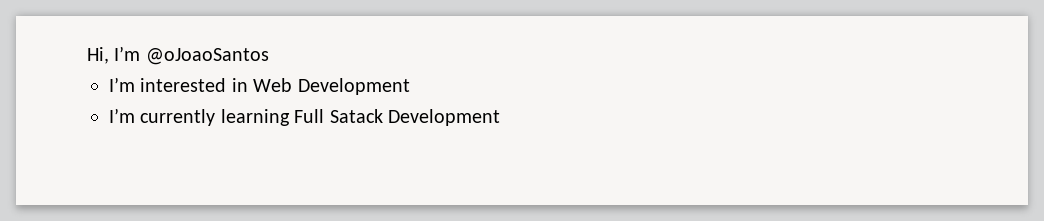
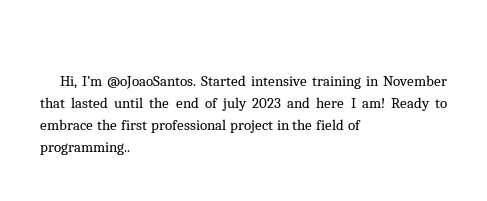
[145,48,269,65] [109,77,410,95] [109,108,500,126] @oJoaoSantos // I’m interested in Web Development // I’m currently learning Full Satack Development -> [107,75,447,89] [40,97,447,111] [40,119,362,133] [40,142,130,155] @oJoaoSantos. Started intensive training in November that lasted until the end of july 2023 and here I am! Ready to embrace the first professional project in the field of programming..

